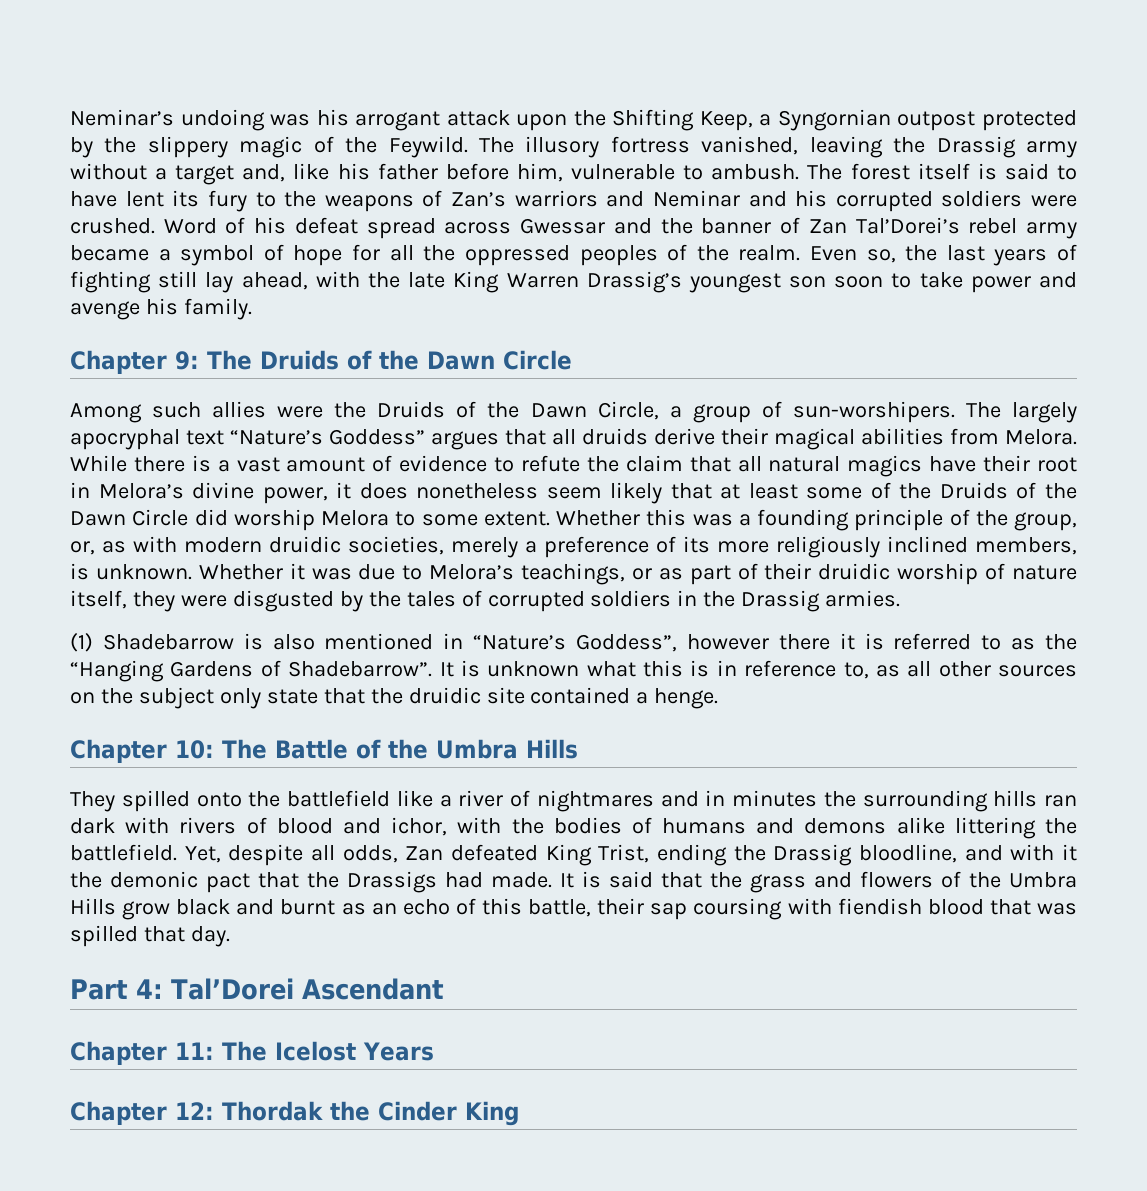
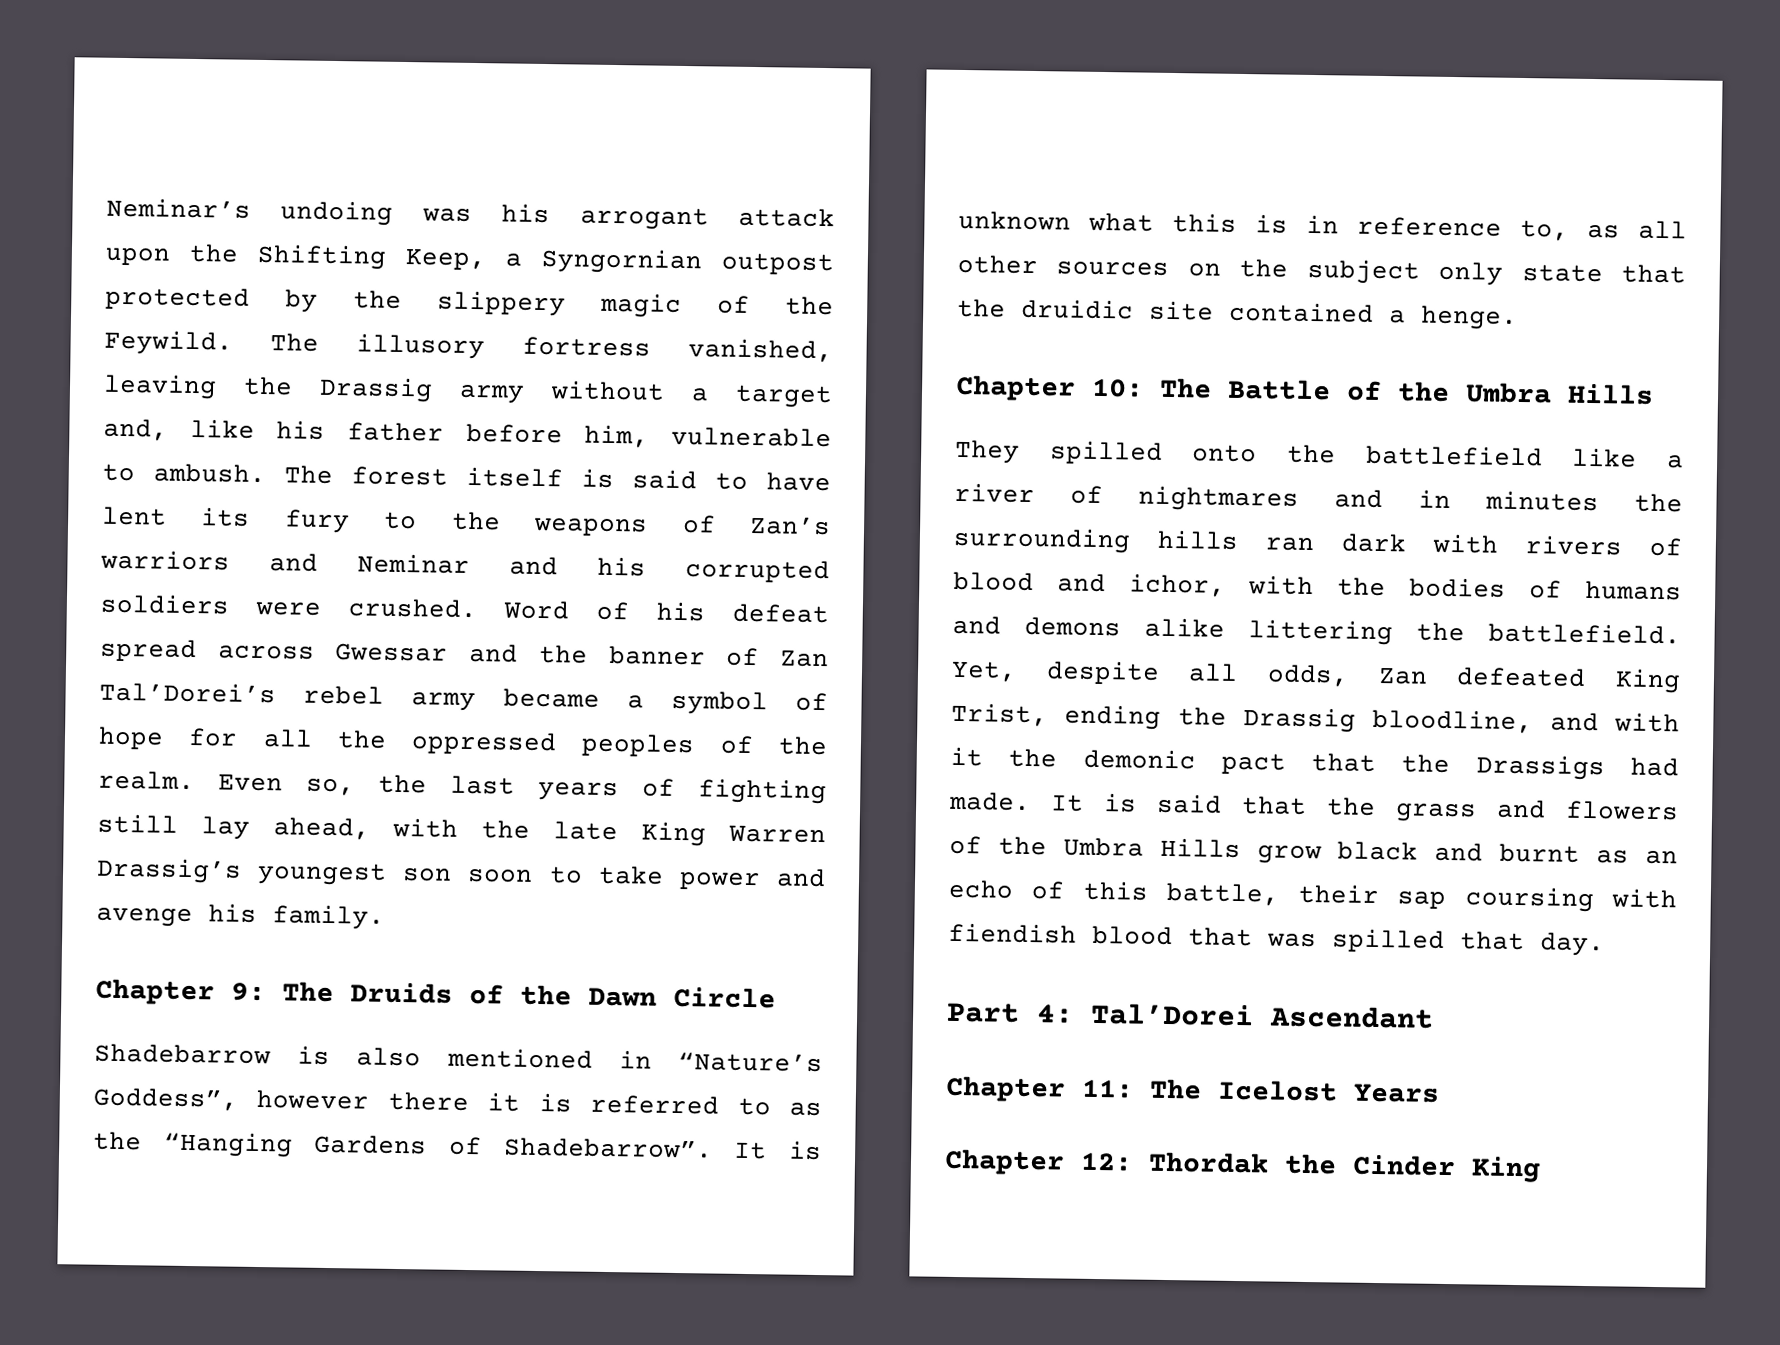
[70,401,1078,423] [70,428,1077,450] [70,455,1078,477] [70,482,1077,504] [70,509,1077,531] [70,536,1077,558] [70,563,1077,585] [70,590,901,612] [70,633,93,652] Among such allies were the Druids of the Dawn Circle, a group of sun-worshipers. The largely apocryphal text “Nature’s Goddess” argues that all druids derive their magical abilities from Melora. While there is a vast amount of evidence to refute the claim that all natural magics have their root in Melora’s divine power, it does nonetheless seem likely that at least some of the Druids of the Dawn Circle did worship Melora to some extent. Whether this was a founding principle of the group, or, as with modern druidic societies, merely a preference of its more religiously inclined members, is unknown. Whether it was due to Melora’s teachings, or as part of their druidic worship of nature itself, they were disgusted by the tales of corrupted soldiers in the Drassig armies. // (1) -> (776, 997) none

